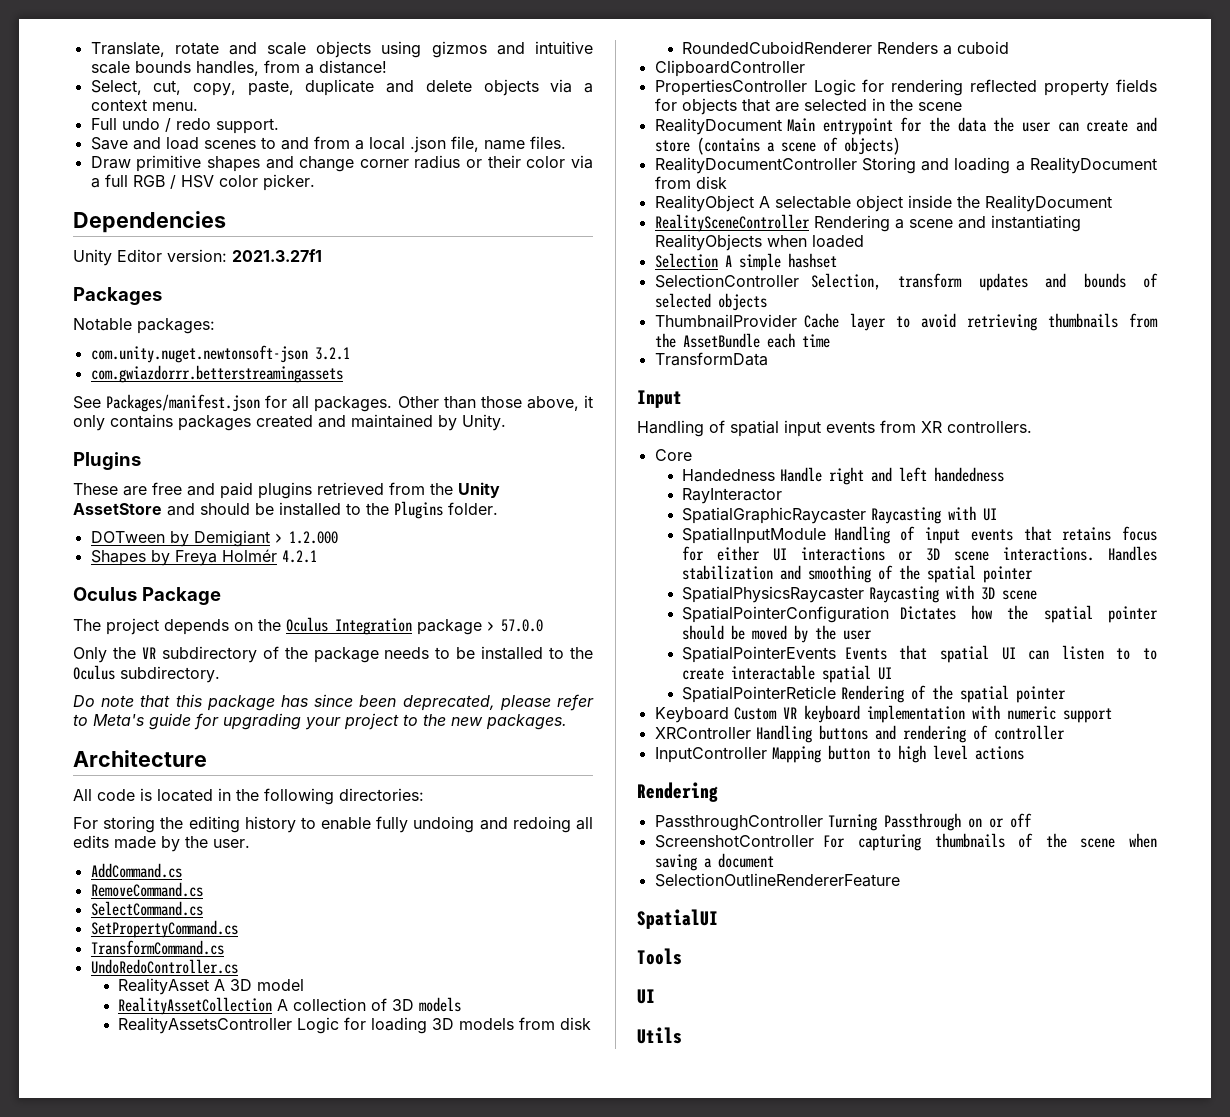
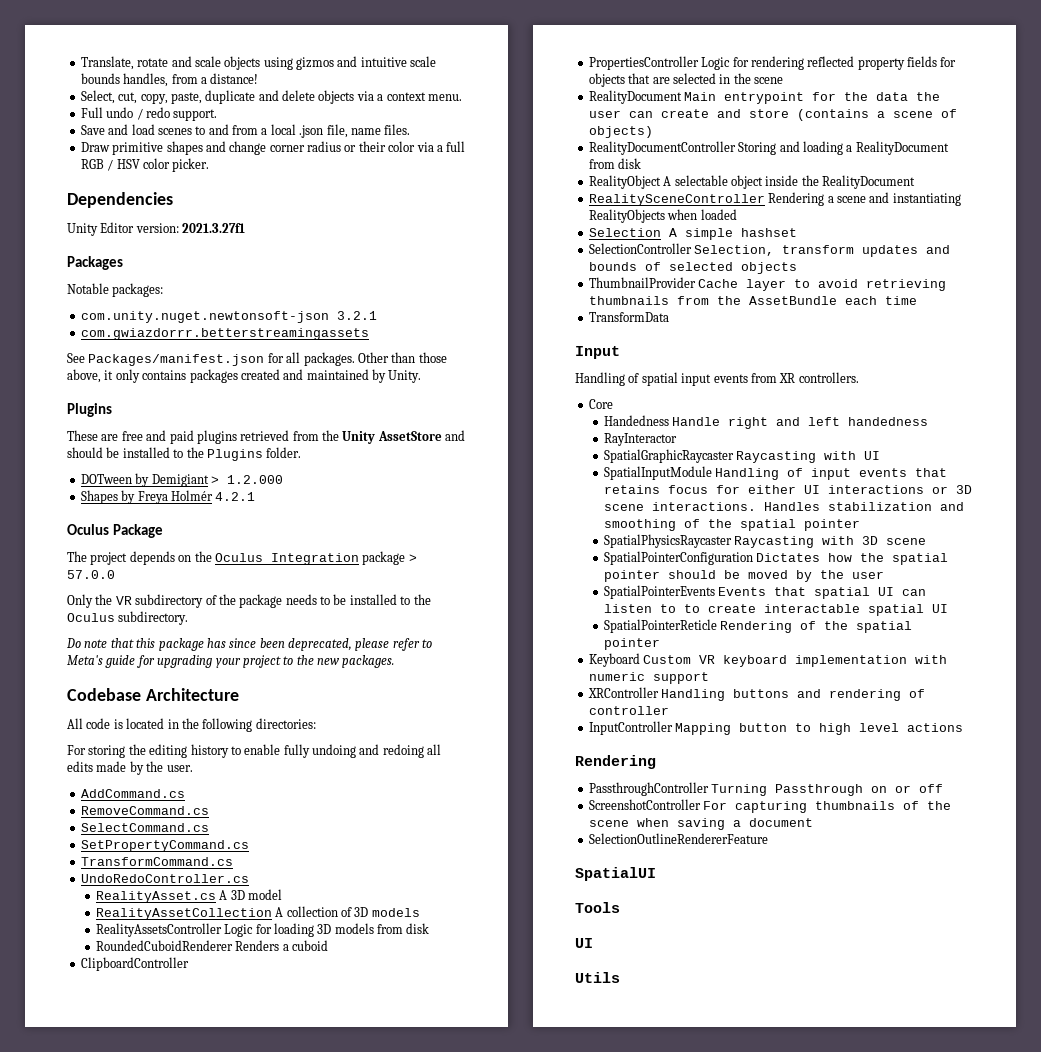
(567, 722) none -> [67,688,141,701] Codebase
[117,978,209,995] RealityAsset -> [95,891,216,903] RealityAsset.cs

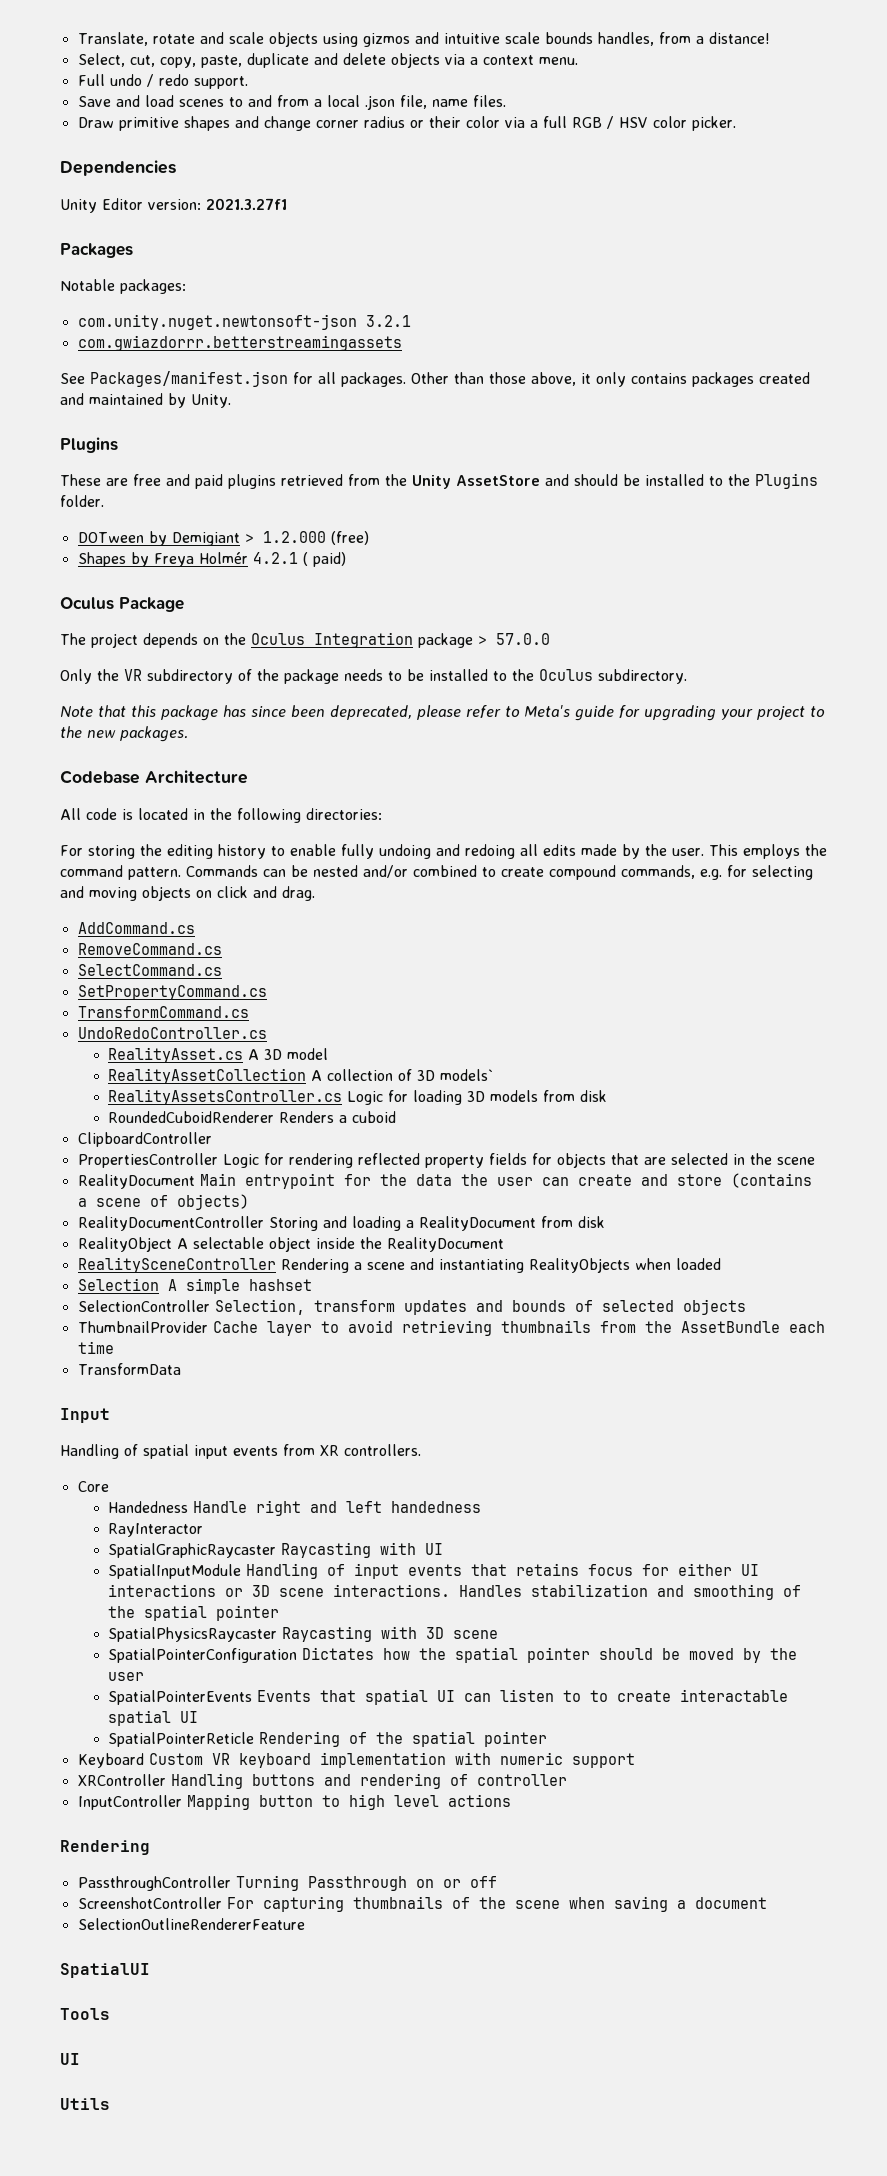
(283, 479) none -> [330,531,369,545] (free)
(256, 496) none -> [302,552,346,567] ( paid)
[66,638,108,648] Do note -> [60,706,93,717] Note
(193, 768) none -> [709,844,827,859] [60,865,813,880] [60,886,315,901] This employs the command pattern. Commands can be nested and/or combined to create compound commands, e.g. for selecting and moving objects on click and drag.
[371,908,420,917] [95,923,222,937] models // RealityAssetsController -> [440,1069,494,1081] [108,1089,343,1105] models` // RealityAssetsController.cs

